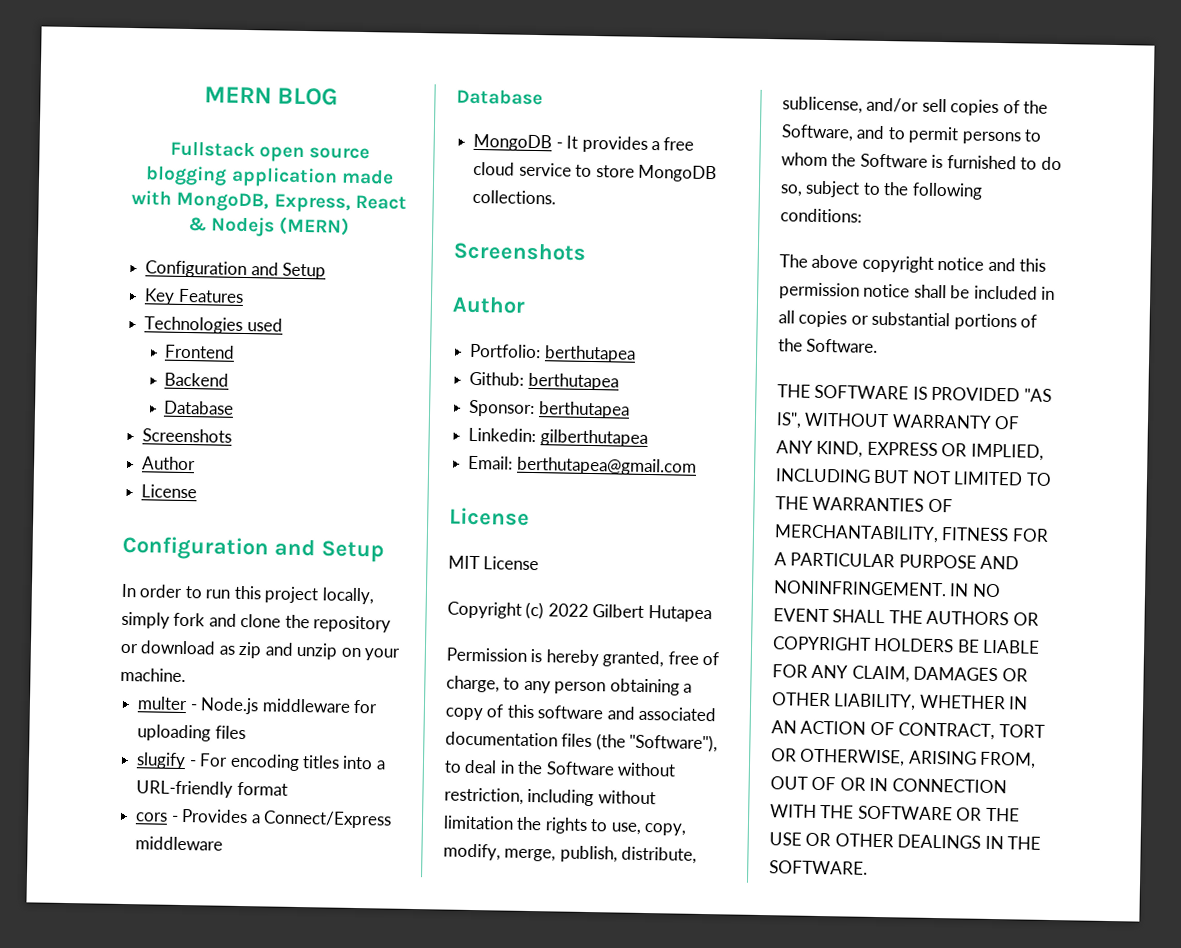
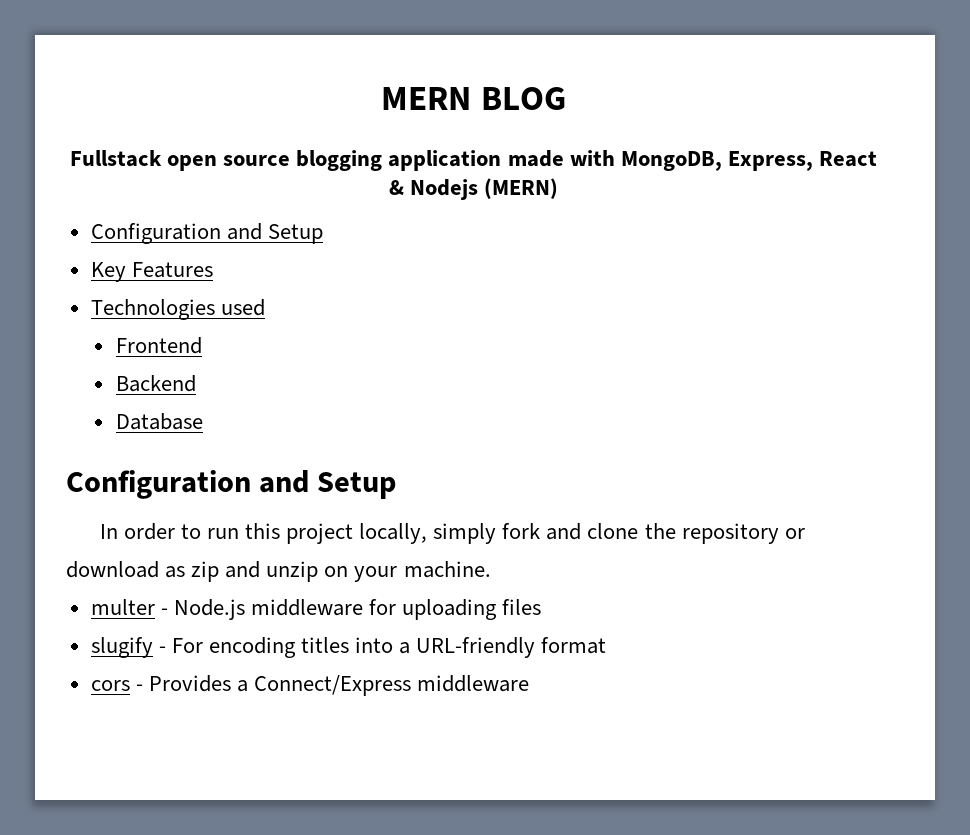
[142,428,233,443] [142,456,197,471] [141,484,198,499] // Screenshots // Author // License -> (203, 421) none
[456,88,543,106] [473,133,695,153] [473,161,717,183] [472,189,557,205] [453,241,586,261] [452,295,526,314] [470,343,636,363] [469,371,619,391] [468,399,630,419] [468,427,648,447] [468,455,697,476] [449,507,530,526] [448,555,540,571] [447,601,712,623] [446,647,720,668] [446,675,693,696] [445,704,717,722] [445,731,719,753] [444,759,677,777] [444,787,656,807] [443,815,687,836] [443,843,698,864] [782,96,1049,117] [781,124,1043,145] [781,152,1062,171] [780,180,983,200] [780,208,862,223] [779,254,1047,273] [779,282,1056,301] [778,310,1038,331] [778,338,879,353] [777,384,1052,402] [776,412,1021,430] [776,440,1044,461] [775,468,1052,486] [775,496,953,513] [774,524,1049,544] [774,552,1020,570] [773,580,1001,598] [773,608,1039,626] [773,636,1041,654] [772,664,1028,683] [772,692,1029,711] [771,720,1045,741] [771,748,1037,769] [770,776,1007,794] [770,804,1020,822] [769,832,1042,850] [769,860,868,875] // Database // MongoDB - It provides a free cloud service to store MongoDB collections. // Screenshots // Author // Portfolio: berthutapea // Github: berthutapea // Sponsor: berthutapea // Linkedin: gilberthutapea // Email: berthutapea@gmail.com // License // MIT License // Copyright (c) 2022 Gilbert Hutapea // Permission is hereby granted, free of charge, to any person obtaining a copy of this software and associated documentation files (the "Software"), to deal in the Software without restriction, including without limitation the rights to use, copy, modify, merge, publish, distribute, sublicense, and/or sell copies of the Software, and to permit persons to whom the Software is furnished to do so, subject to the following conditions: // The above copyright notice and this permission notice shall be included in all copies or substantial portions of the Software. // THE SOFTWARE IS PROVIDED "AS IS", WITHOUT WARRANTY OF ANY KIND, EXPRESS OR IMPLIED, INCLUDING BUT NOT LIMITED TO THE WARRANTIES OF MERCHANTABILITY, FITNESS FOR A PARTICULAR PURPOSE AND NONINFRINGEMENT. IN NO EVENT SHALL THE AUTHORS OR COPYRIGHT HOLDERS BE LIABLE FOR ANY CLAIM, DAMAGES OR OTHER LIABILITY, WHETHER IN AN ACTION OF CONTRACT, TORT OR OTHERWISE, ARISING FROM, OUT OF OR IN CONNECTION WITH THE SOFTWARE OR THE USE OR OTHER DEALINGS IN THE SOFTWARE. -> (530, 683) none

